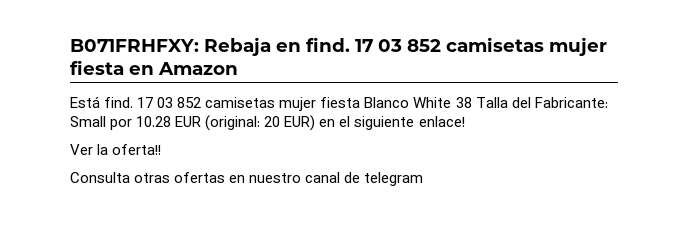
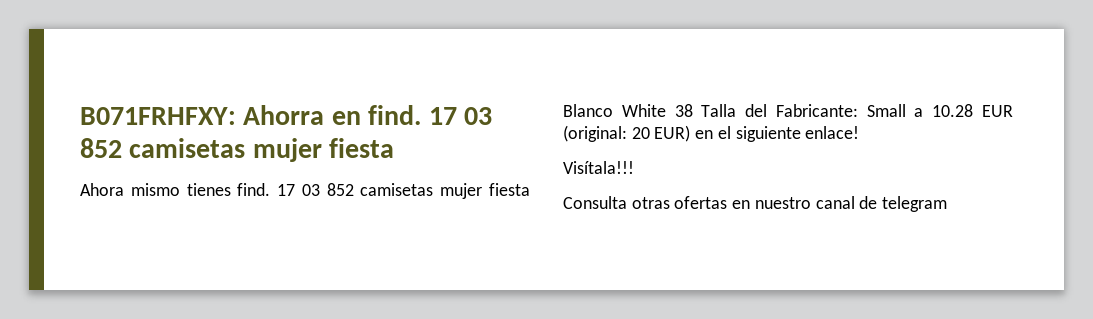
[204,37,271,56] Rebaja -> [243,105,325,125] Ahorra
[129,62,238,75] [70,96,100,108] en Amazon // Está -> [80,183,231,196] // Ahora mismo tienes
[110,119,133,130] por -> [914,108,924,117] a
[70,144,162,155] Ver la oferta!! -> [563,161,634,174] Visítala!!!

